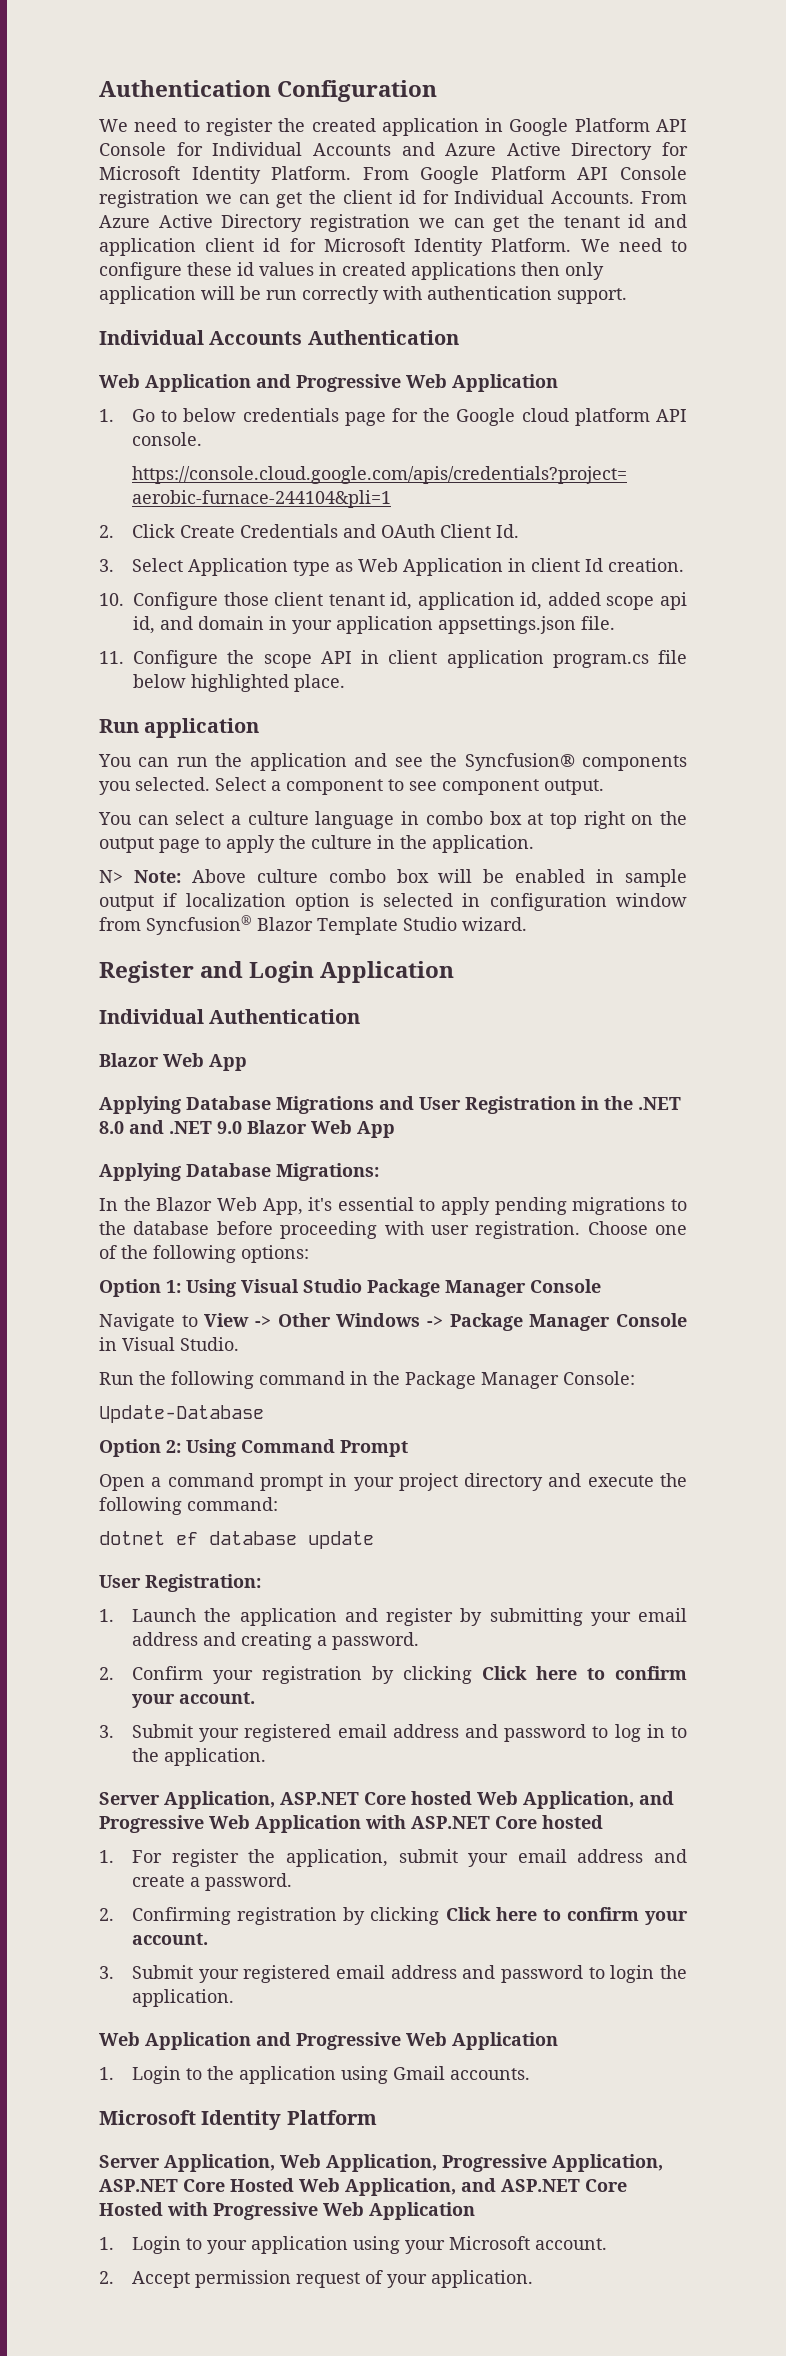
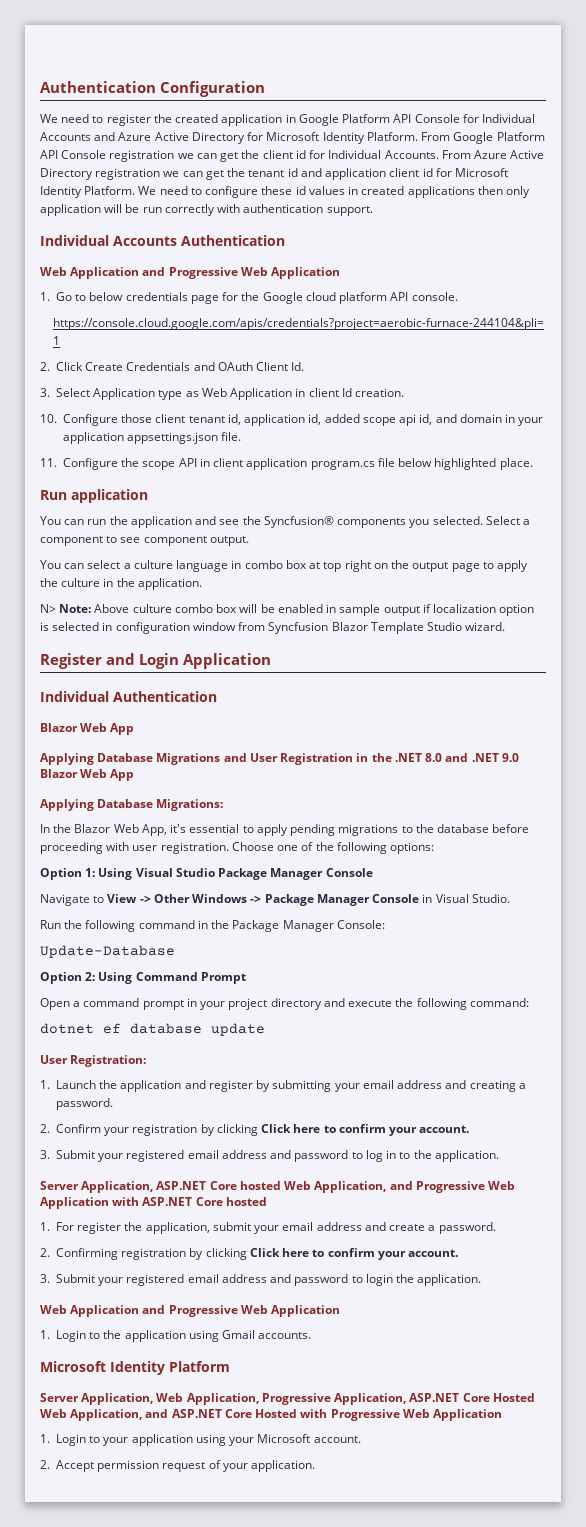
[146,915,252,935] Syncfusion® -> [268,622,329,634] Syncfusion

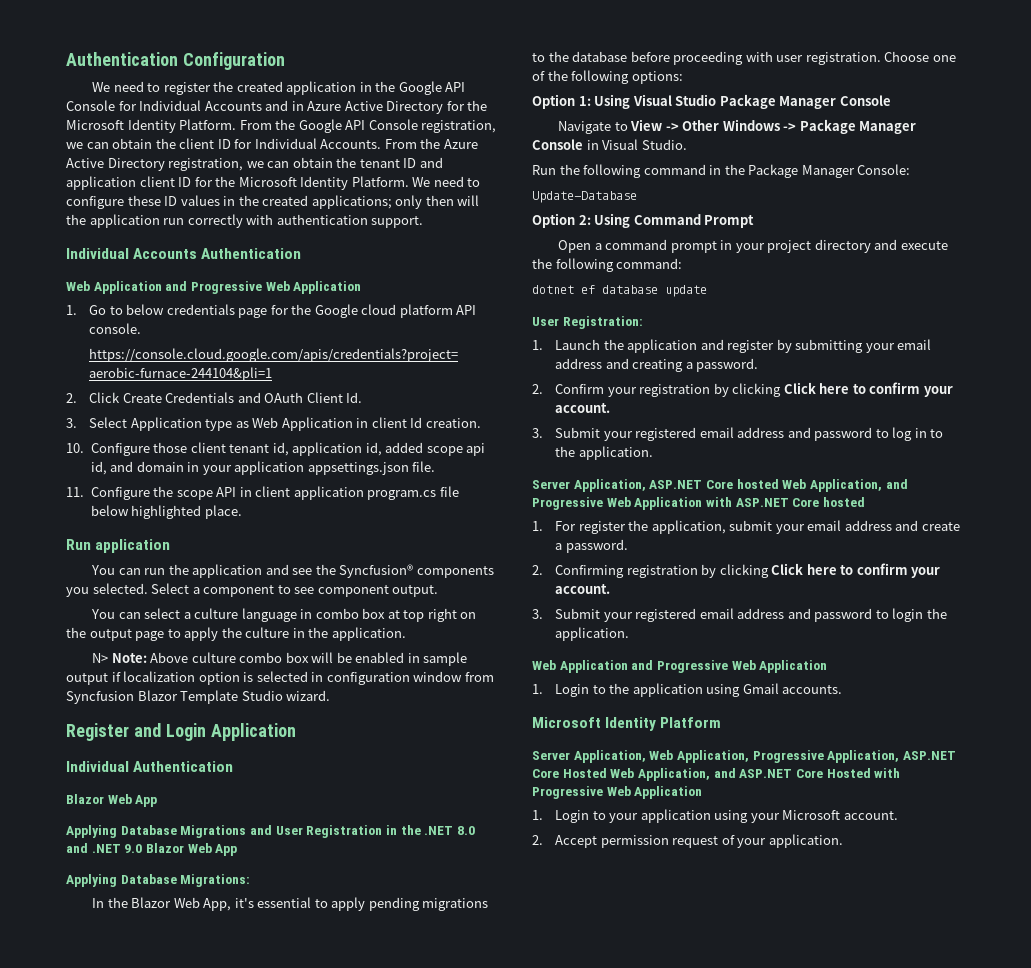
[298,114,391,126] Google Platform -> [375,81,442,95] the Google
(116, 136) none -> [291,101,304,111] in
(264, 136) none -> [467,100,488,111] the
[453,132,545,144] [40,150,239,162] Google Platform API Console registration we can get -> [275,119,497,133] [66,138,153,149] the Google API Console registration, we can obtain
[295,150,306,159] id -> [217,139,231,149] ID
[474,150,545,159] [40,168,224,180] Azure Active Directory registration we can get -> [420,138,478,149] [66,157,333,171] the Azure Active Directory registration, we can obtain
[287,168,298,177] id -> [403,158,417,168] ID
[422,168,452,177] id for -> [178,176,236,187] ID for the
[295,186,306,195] id -> [164,196,178,206] ID
[361,186,531,198] [40,204,140,216] created applications then only application will be -> [238,195,480,209] [66,214,160,228] the created applications; only then will the application

